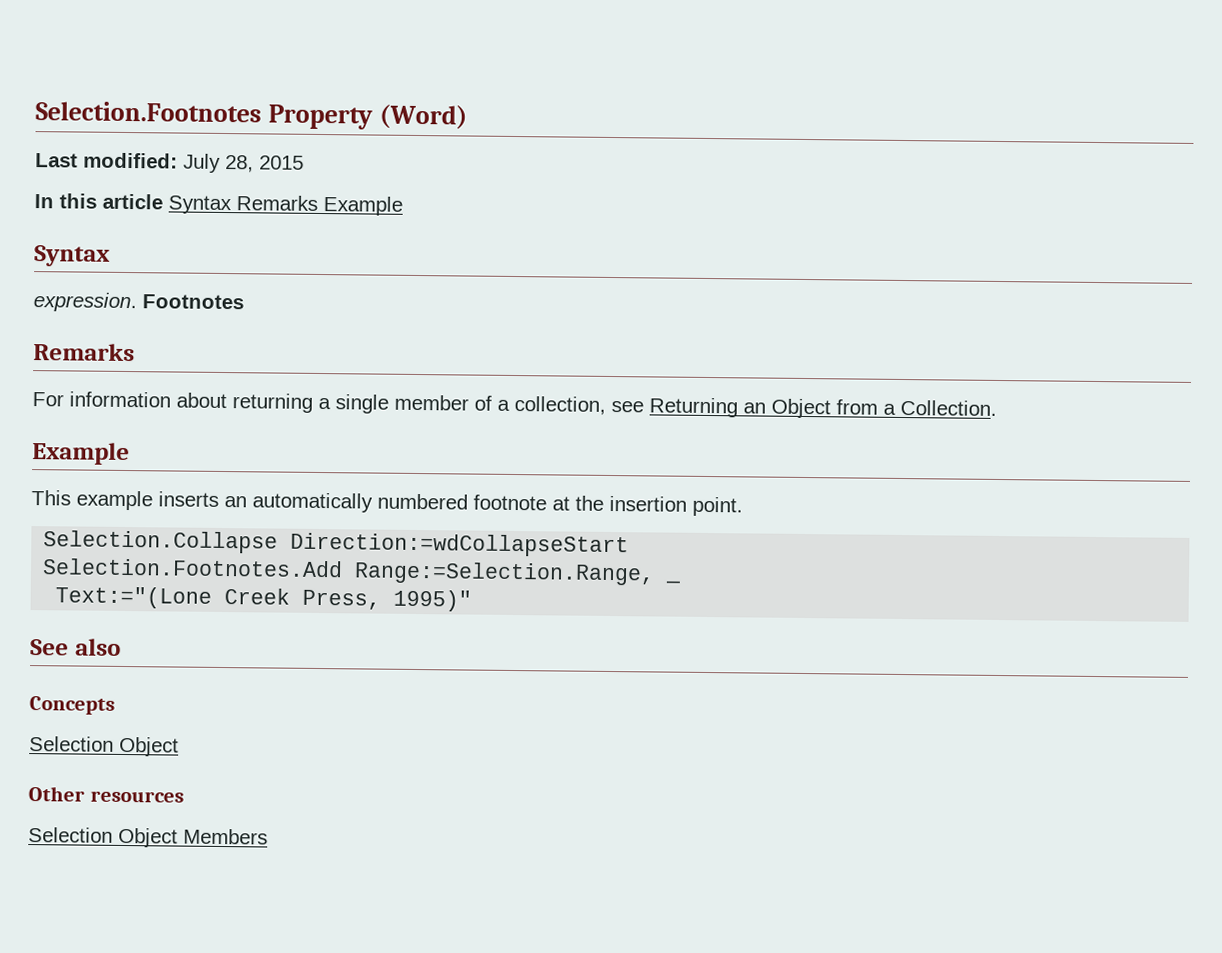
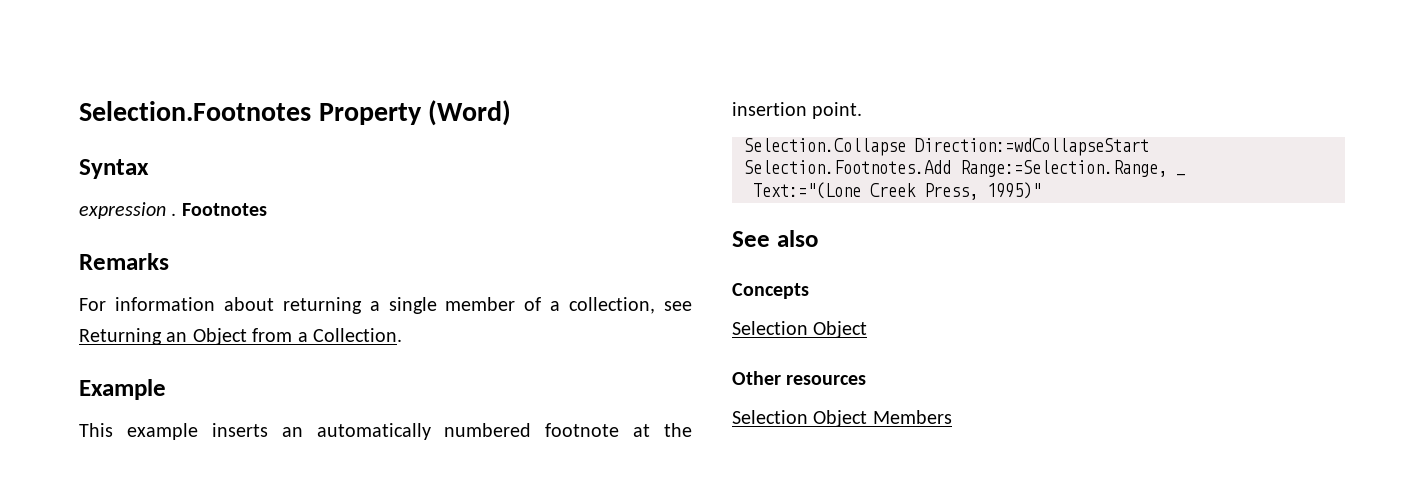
[35,152,304,173] [34,193,403,216] // Last modified: July 28, 2015 // In this article Syntax Remarks Example -> (512, 113) none
[33,292,137,313] expression. -> [79,202,177,219] expression .

